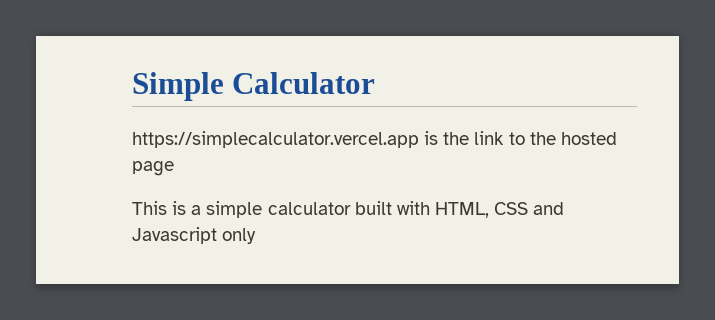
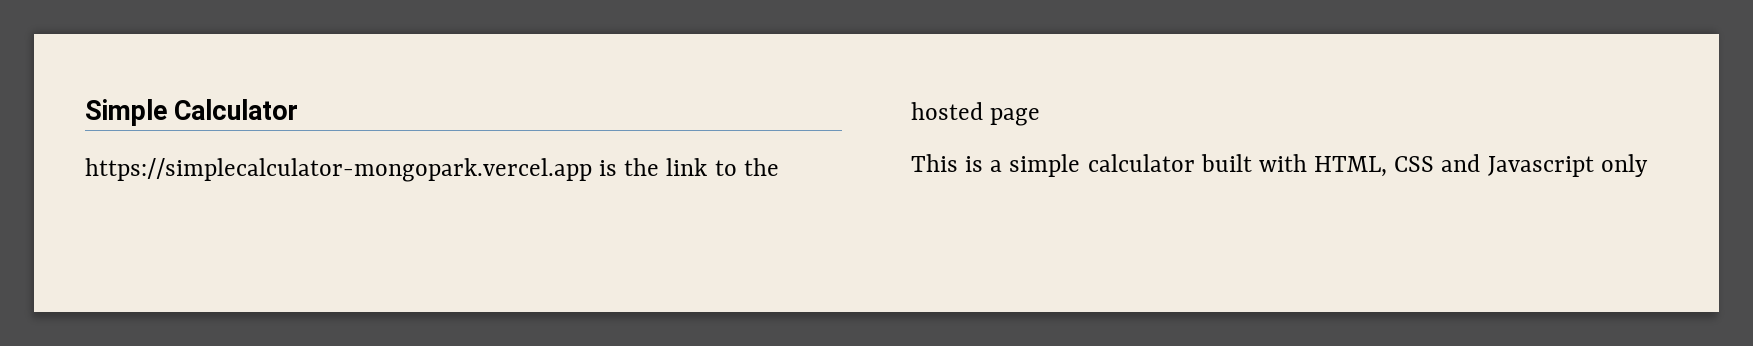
[132,131,419,148] https://simplecalculator.vercel.app -> [85,158,592,182] https://simplecalculator-mongopark.vercel.app

